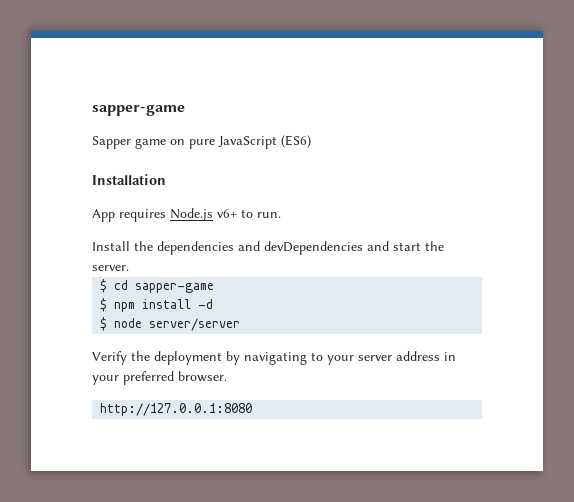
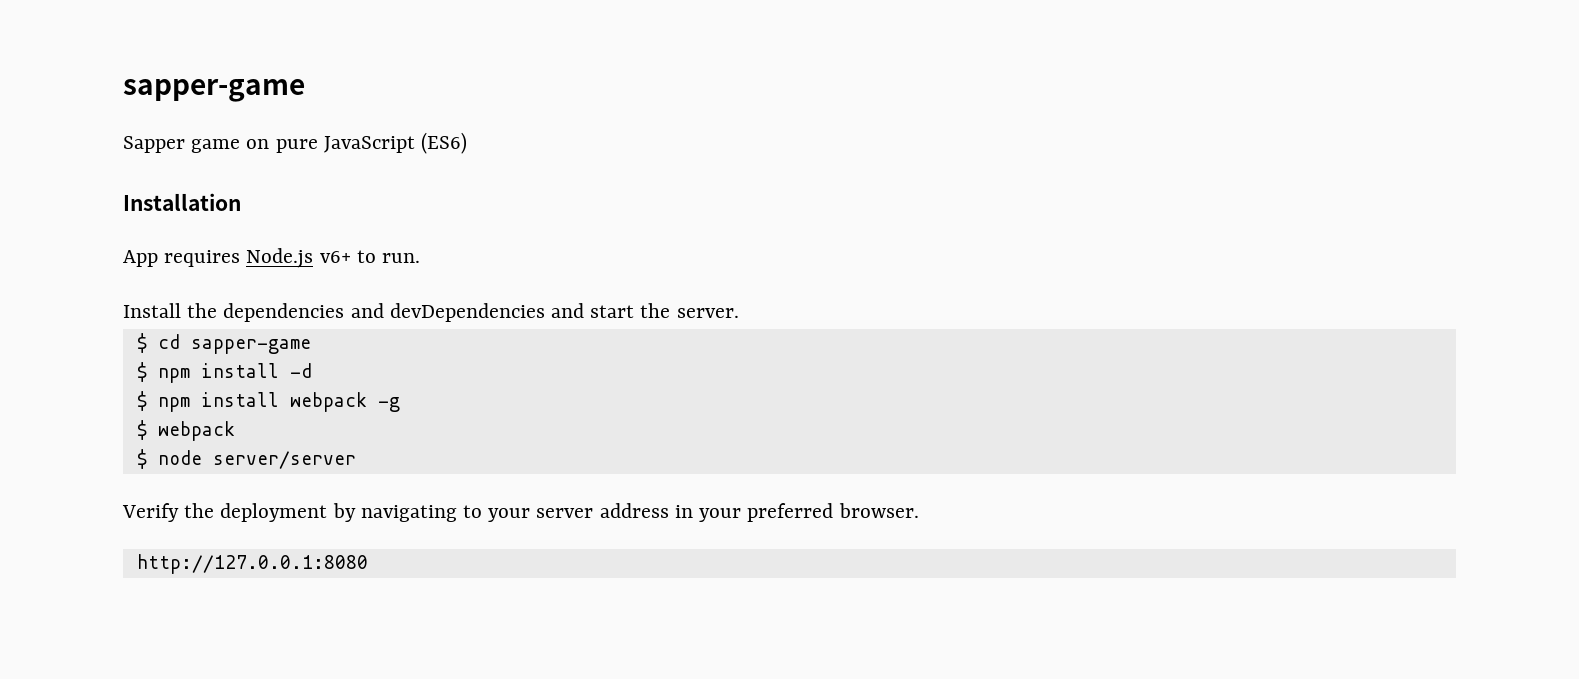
(214, 304) none -> [136,391,400,412] [136,420,235,441] // $ npm install webpack -g // $ webpack

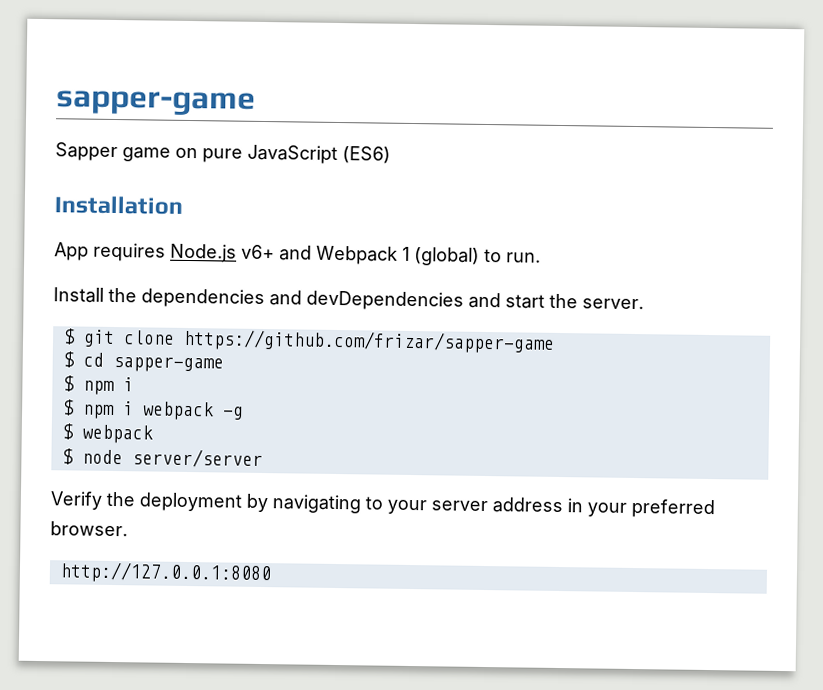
(351, 257) none -> [279,245,480,266] and Webpack 1 (global)
(739, 313) none -> [62,328,555,354] // $ git clone https://github.com/frizar/sapper-game
[200,363,312,378] [136,391,279,412] install -d // $ npm install -> [122,377,134,392] [62,399,134,420] i // $ npm i

